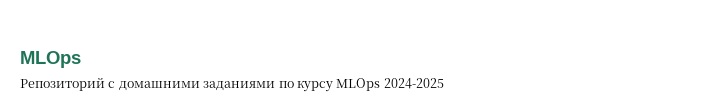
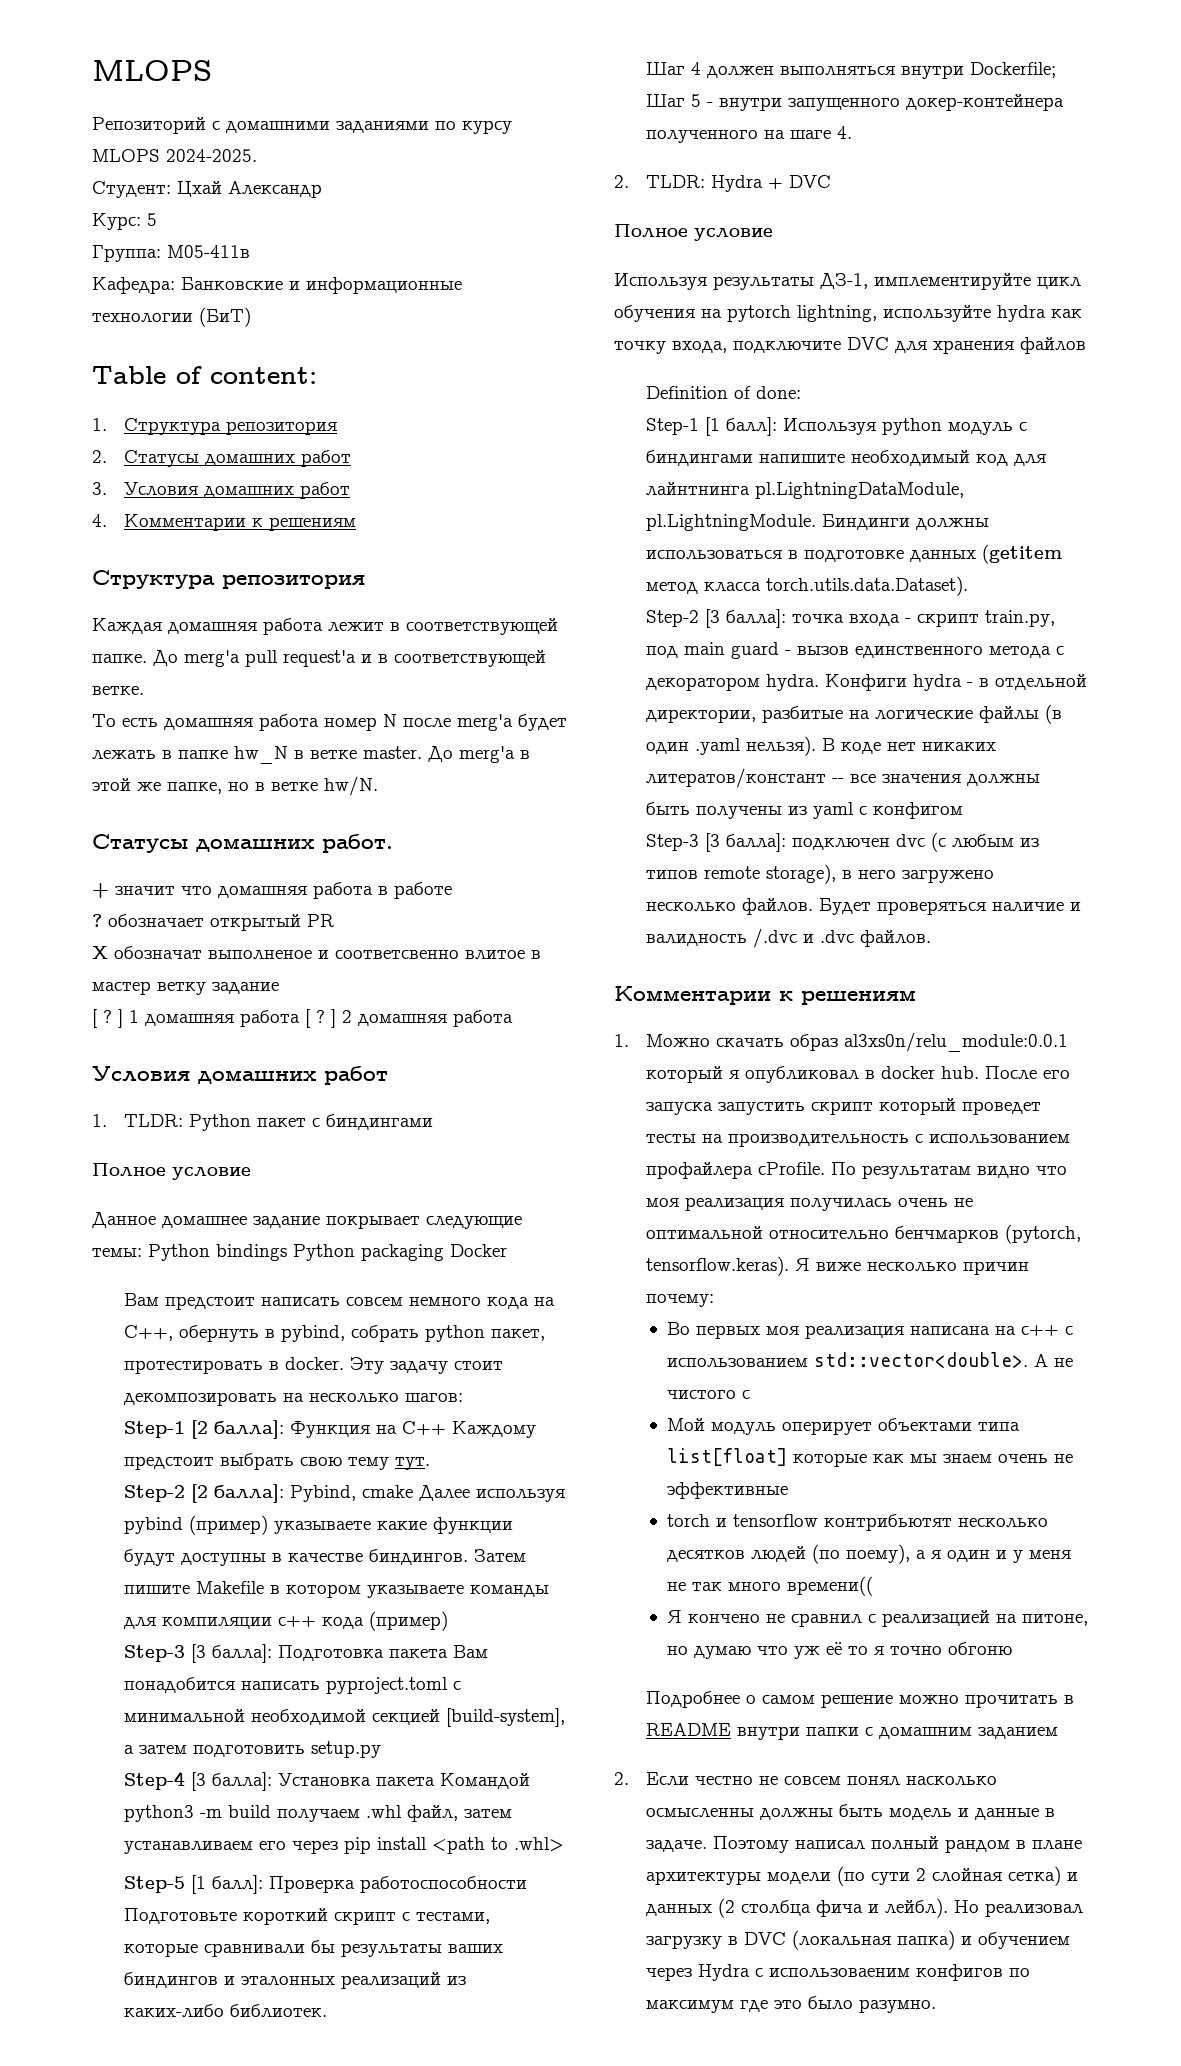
[20,51,81,68] MLOps -> [92,60,212,81] MLOPS
[336,78,444,91] MLOps 2024-2025 -> [92,149,257,162] [92,181,322,198] [92,213,157,230] [92,245,250,262] [92,277,462,294] [92,307,251,327] [92,366,317,384] [92,418,337,435] [92,450,351,467] [92,482,350,499] [92,514,356,531] [92,570,365,589] [92,618,558,635] [92,650,546,667] [92,686,144,695] [92,714,567,731] [92,746,530,764] [92,776,378,796] [92,834,393,853] [92,882,452,899] [92,914,334,931] [92,946,541,960] [92,981,279,995] [92,1009,513,1028] [92,1066,388,1085] [92,1114,433,1131] [92,1163,251,1180] [92,1212,522,1229] [92,1244,507,1261] [123,1293,555,1310] [123,1325,545,1342] [123,1357,503,1374] [123,1392,463,1406] [123,1420,536,1439] [123,1453,430,1470] [123,1484,565,1503] [123,1515,513,1535] [123,1549,526,1566] [123,1581,549,1598] [123,1611,448,1631] [123,1644,488,1663] [123,1677,461,1694] [123,1708,565,1727] [123,1741,381,1758] [123,1771,530,1791] [123,1805,512,1822] [123,1837,564,1854] [123,1875,527,1894] [123,1908,490,1925] [123,1940,503,1957] [123,1972,466,1989] [123,2004,327,2018] [645,62,1056,79] [645,94,1064,111] [645,126,852,143] [614,175,831,192] [614,224,773,241] [614,273,1081,290] [614,305,1082,322] [614,337,1086,354] [645,386,801,399] [645,417,1027,436] [645,450,1046,466] [645,482,964,499] [645,514,989,531] [645,544,1062,564] [645,576,968,596] [645,609,1055,628] [645,642,1064,659] [645,674,1087,691] [645,704,1062,724] [645,736,996,756] [645,768,1040,788] [645,802,963,819] [645,832,1039,852] [645,864,994,884] [645,898,1081,915] [645,928,931,948] [614,986,916,1005] [614,1032,1068,1052] [645,1066,1070,1083] [645,1098,1041,1115] [645,1133,1070,1147] [645,1162,1067,1179] [645,1197,973,1211] [645,1224,1081,1244] [645,1256,1029,1276] [645,1294,714,1307] [666,1322,1073,1339] [666,1352,1073,1368] [666,1390,750,1399] [666,1418,1020,1435] [666,1448,1073,1467] [666,1482,788,1499] [666,1514,1048,1531] [666,1544,1071,1564] [666,1576,873,1596] [666,1610,1088,1627] [666,1642,1012,1659] [645,1691,1074,1708] [645,1723,1058,1740] [614,1772,997,1786] [645,1804,1055,1820] [645,1836,1082,1853] [645,1866,1078,1886] [645,1898,1083,1918] [645,1930,1070,1950] [645,1964,1030,1981] [645,1996,936,2013] MLOPS 2024-2025. // Студент: Цхай Александр // Курс: 5 // Группа: М05-411в // Кафедра: Банковские и информационные технологии (БиТ) // Table of content: // 1. Структура репозитория // 2. Статусы домашних работ // 3. Условия домашних работ // 4. Комментарии к решениям // Структура репозитория // Каждая домашняя работа лежит в соответствующей папке. До merg'а pull request'а и в соответствующей ветке. // То есть домашняя работа номер N после merg'а будет лежать в папке hw_N в ветке master. До merg'а в этой же папке, но в ветке hw/N. // Статусы домашних работ. // + значит что домашняя работа в работе // ? обозначает открытый PR // X обозначат выполненое и соответсвенно влитое в мастер ветку задание // [ ? ] 1 домашняя работа [ ? ] 2 домашняя работа // Условия домашних работ // 1. TLDR: Python пакет с биндингами // Полное условие // Данное домашнее задание покрывает следующие темы: Python bindings Python packaging Docker // Вам предстоит написать совсем немного кода на С++, обернуть в pybind, собрать python пакет, протестировать в docker. Эту задачу стоит декомпозировать на несколько шагов: // Step-1 [2 балла]: Функция на C++ Каждому предстоит выбрать свою тему тут. // Step-2 [2 балла]: Pybind, cmake Далее используя pybind (пример) указываете какие функции будут доступны в качестве биндингов. Затем пишите Makefile в котором указываете команды для компиляции c++ кода (пример) // Step-3 [3 балла]: Подготовка пакета Вам понадобится написать pyproject.toml с минимальной необходимой секцией [build-system], а затем подготовить setup.py // Step-4 [3 балла]: Установка пакета Командой python3 -m build получаем .whl файл, затем устанавливаем его через pip install <path to .whl> // Step-5 [1 балл]: Проверка работоспособности Подготовьте короткий скрипт с тестами, которые сравнивали бы результаты ваших биндингов и эталонных реализаций из каких-либо библиотек. // Шаг 4 должен выполняться внутри Dockerfile; Шаг 5 - внутри запущенного докер-контейнера полученного на шаге 4. // 2. TLDR: Hydra + DVC // Полное условие // Используя результаты ДЗ-1, имплементируйте цикл обучения на pytorch lightning, используйте hydra как точку входа, подключите DVC для хранения файлов // Definition of done: // Step-1 [1 балл]: Используя python модуль с биндингами напишите необходимый код для лайнтнинга pl.LightningDataModule, pl.LightningModule. Биндинги должны использоваться в подготовке данных (getitem метод класса torch.utils.data.Dataset). // Step-2 [3 балла]: точка входа - скрипт train.py, под main guard - вызов единственного метода с декоратором hydra. Конфиги hydra - в отдельной директории, разбитые на логические файлы (в один .yaml нельзя). В коде нет никаких литератов/констант -- все значения должны быть получены из yaml с конфигом // Step-3 [3 балла]: подключен dvc (с любым из типов remote storage), в него загружено несколько файлов. Будет проверяться наличие и валидность /.dvc и .dvc файлов. // Комментарии к решениям // 1. Можно скачать образ al3xs0n/relu_module:0.0.1 который я опубликовал в docker hub. После его запуска запустить скрипт который проведет тесты на производительность с использованием профайлера cProfile. По результатам видно что моя реализация получилась очень не оптимальной относительно бенчмарков (pytorch, tensorflow.keras). Я виже несколько причин почему: // Во первых моя реализация написана на c++ с использованием std::vector<double>. А не чистого c // Мой модуль оперирует объектами типа list[float] которые как мы знаем очень не эффективные // torch и tensorflow контрибьютят несколько десятков людей (по поему), а я один и у меня не так много времени(( // Я кончено не сравнил с реализацией на питоне, но думаю что уж её то я точно обгоню // Подробнее о самом решение можно прочитать в README внутри папки с домашним заданием // 2. Если честно не совсем понял насколько осмысленны должны быть модель и данные в задаче. Поэтому написал полный рандом в плане архитектуры модели (по сути 2 слойная сетка) и данных (2 столбца фича и лейбл). Но реализовал загрузку в DVC (локальная папка) и обучением через Hydra с использоваеним конфигов по максимум где это было разумно.

